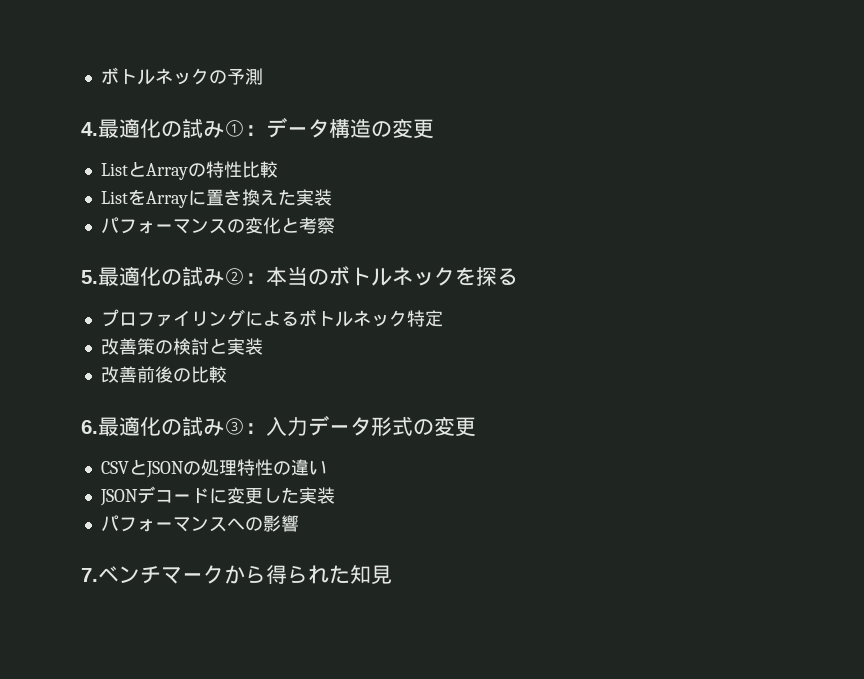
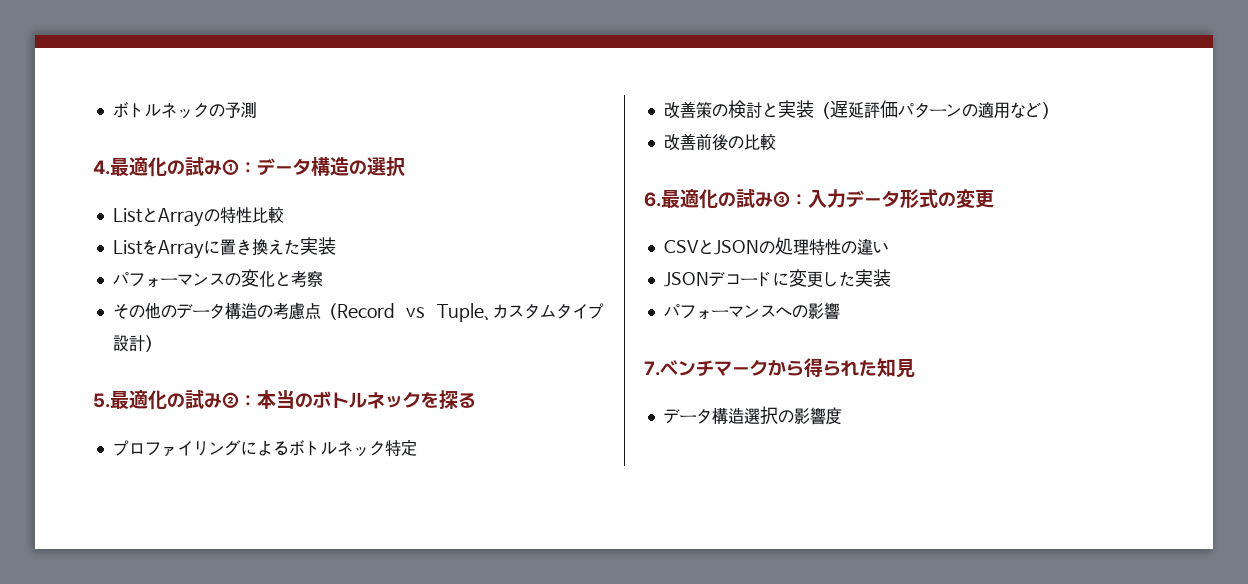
[392,119,434,139] 変更 -> [367,157,405,177] 選択
(335, 225) none -> [112,302,604,322] [112,335,161,352] // その他のデータ構造の考慮点（Record vs Tuple、カスタムタイプ設計）
(263, 346) none -> [813,100,1058,119] （遅延評価パターンの適用など）
(392, 574) none -> [663,406,842,425] // データ構造選択の影響度

